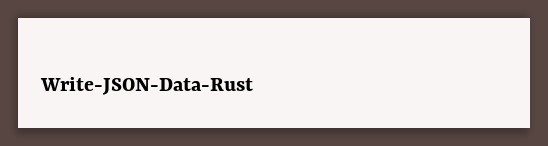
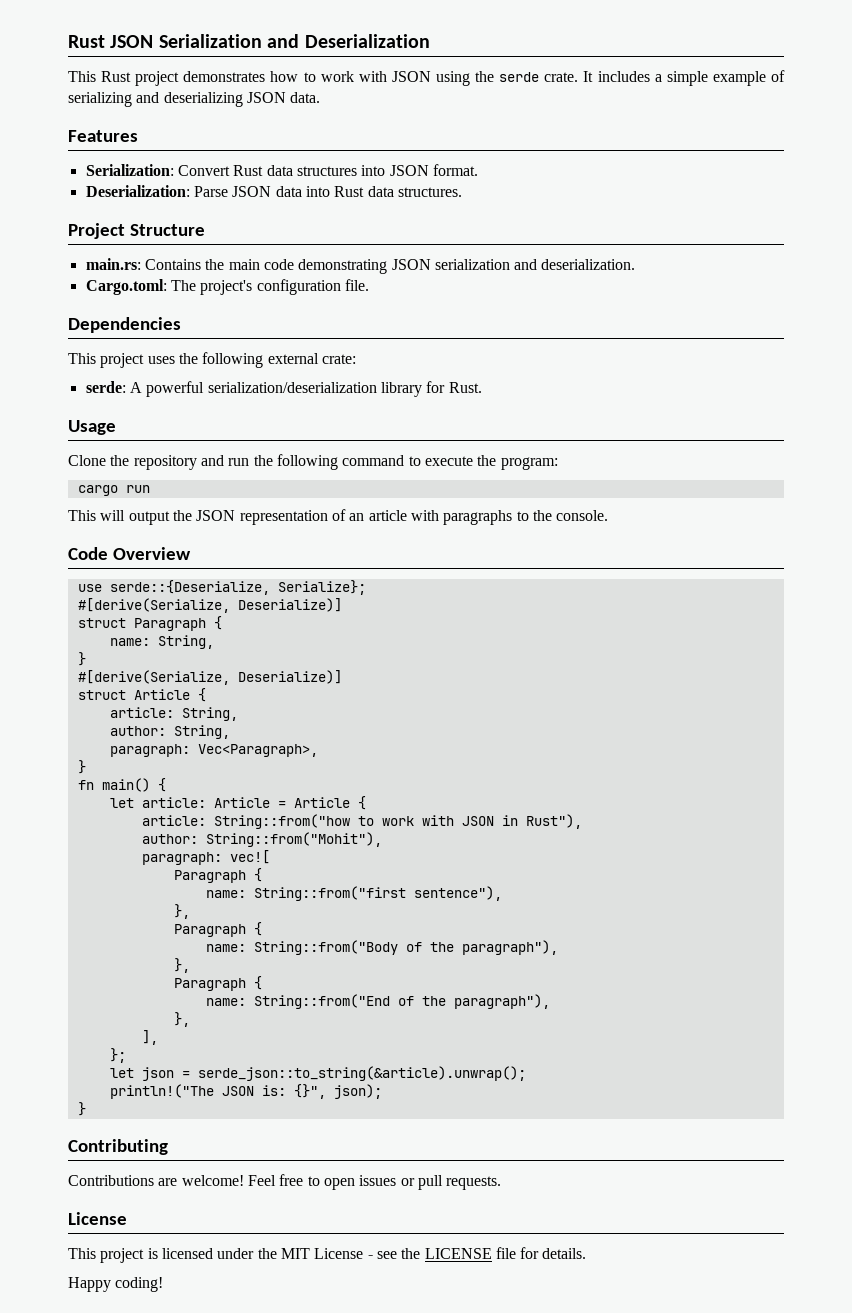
[40,77,253,95] Write-JSON-Data-Rust -> [68,34,430,48] [68,70,785,86] [68,92,321,107] [68,130,138,142] [85,164,478,176] [85,185,462,197] [68,223,205,239] [85,258,636,274] [85,279,369,295] [68,317,181,333] [68,352,356,368] [85,381,482,397] [68,420,116,435] [68,454,558,470] [77,485,150,496] [68,509,609,525] [68,547,191,560] [77,580,366,595] [77,598,342,613] [77,616,222,631] [109,635,214,649] [77,652,86,666] [77,670,342,685] [77,688,206,702] [109,707,238,721] [109,725,230,739] [109,744,318,757] [77,760,86,774] [77,778,166,792] [109,796,366,810] [141,814,582,829] [141,832,382,847] [141,850,270,865] [173,868,262,883] [205,886,502,901] [173,904,190,919] [173,922,262,937] [205,940,558,955] [173,958,190,973] [173,976,262,991] [205,994,550,1009] [173,1012,190,1027] [141,1030,158,1045] [109,1048,126,1063] [109,1066,526,1081] [109,1084,382,1099] [77,1102,86,1116] [68,1139,168,1155] [68,1174,502,1190] [68,1212,127,1225] [68,1247,587,1263] [68,1277,164,1292] Rust JSON Serialization and Deserialization // This Rust project demonstrates how to work with JSON using the serde crate. It includes a simple example of serializing and deserializing JSON data. // Features // Serialization: Convert Rust data structures into JSON format. // Deserialization: Parse JSON data into Rust data structures. // Project Structure // main.rs: Contains the main code demonstrating JSON serialization and deserialization. // Cargo.toml: The project's configuration file. // Dependencies // This project uses the following external crate: // serde: A powerful serialization/deserialization library for Rust. // Usage // Clone the repository and run the following command to execute the program: // cargo run // This will output the JSON representation of an article with paragraphs to the console. // Code Overview // use serde::{Deserialize, Serialize}; // #[derive(Serialize, Deserialize)] // struct Paragraph { // name: String, // } // #[derive(Serialize, Deserialize)] // struct Article { // article: String, // author: String, // paragraph: Vec<Paragraph>, // } // fn main() { // let article: Article = Article { // article: String::from("how to work with JSON in Rust"), // author: String::from("Mohit"), // paragraph: vec![ // Paragraph { // name: String::from("first sentence"), // }, // Paragraph { // name: String::from("Body of the paragraph"), // }, // Paragraph { // name: String::from("End of the paragraph"), // }, // ], // }; // let json = serde_json::to_string(&article).unwrap(); // println!("The JSON is: {}", json); // } // Contributing // Contributions are welcome! Feel free to open issues or pull requests. // License // This project is licensed under the MIT License - see the LICENSE file for details. // Happy coding!

